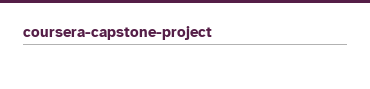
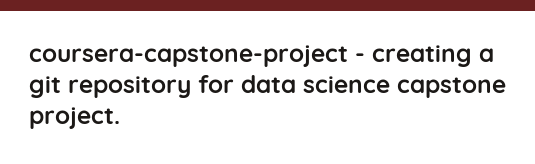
(212, 33) none -> [355,45,494,67] [29,75,506,98] [29,107,120,129] - creating a git repository for data science capstone project.

